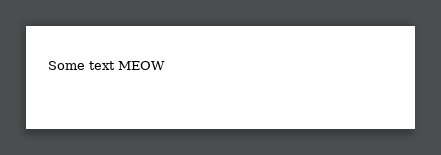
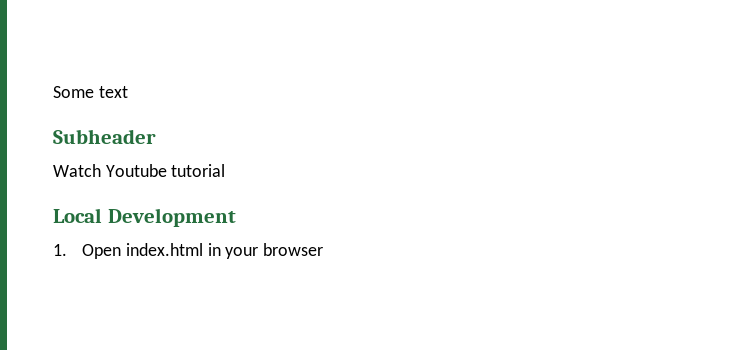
[118,61,165,70] MEOW -> [53,129,156,144] [53,164,226,177] [53,208,236,227] [53,243,324,259] // Subheader // Watch Youtube tutorial // Local Development // 1. Open index.html in your browser

